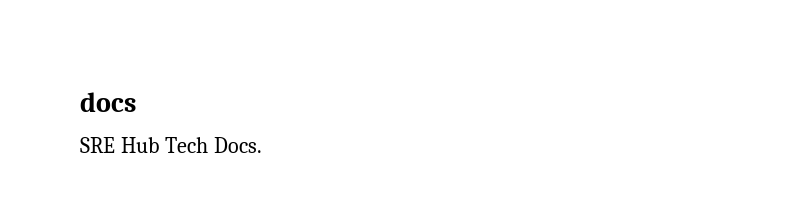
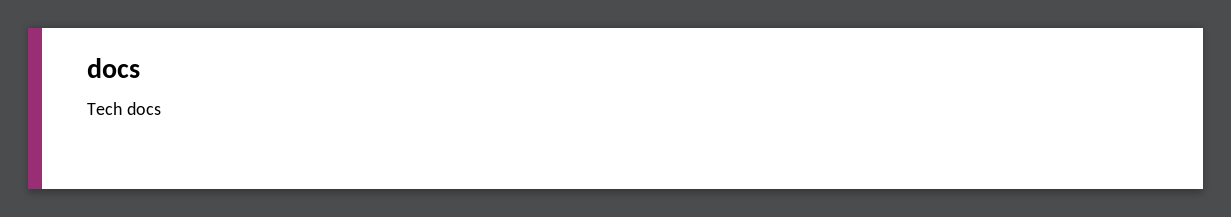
[80,137,262,153] SRE Hub Tech Docs. -> [87,102,161,115] Tech docs

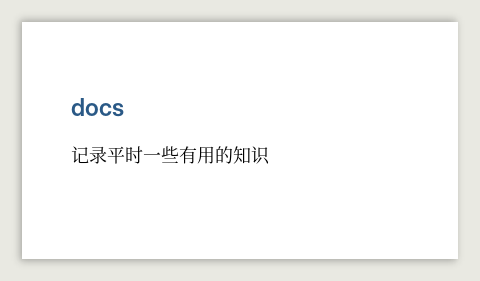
[87,102,161,115] Tech docs -> [71,146,270,165] 记录平时一些有用的知识

